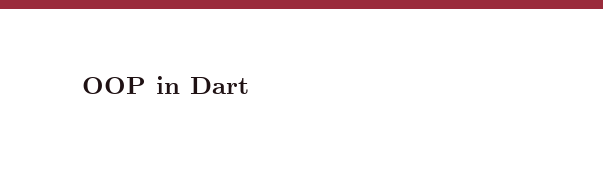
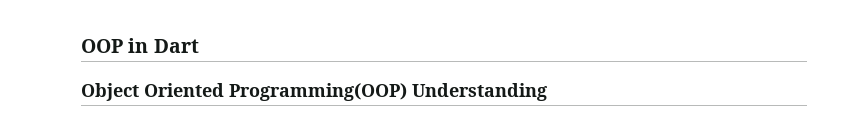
(249, 85) none -> [81,83,547,101] // Object Oriented Programming(OOP) Understanding

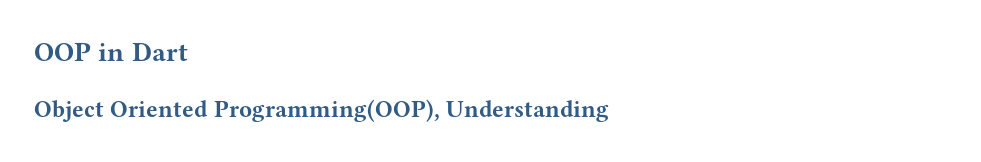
[229,83,407,101] Programming(OOP) -> [213,99,440,122] Programming(OOP),

